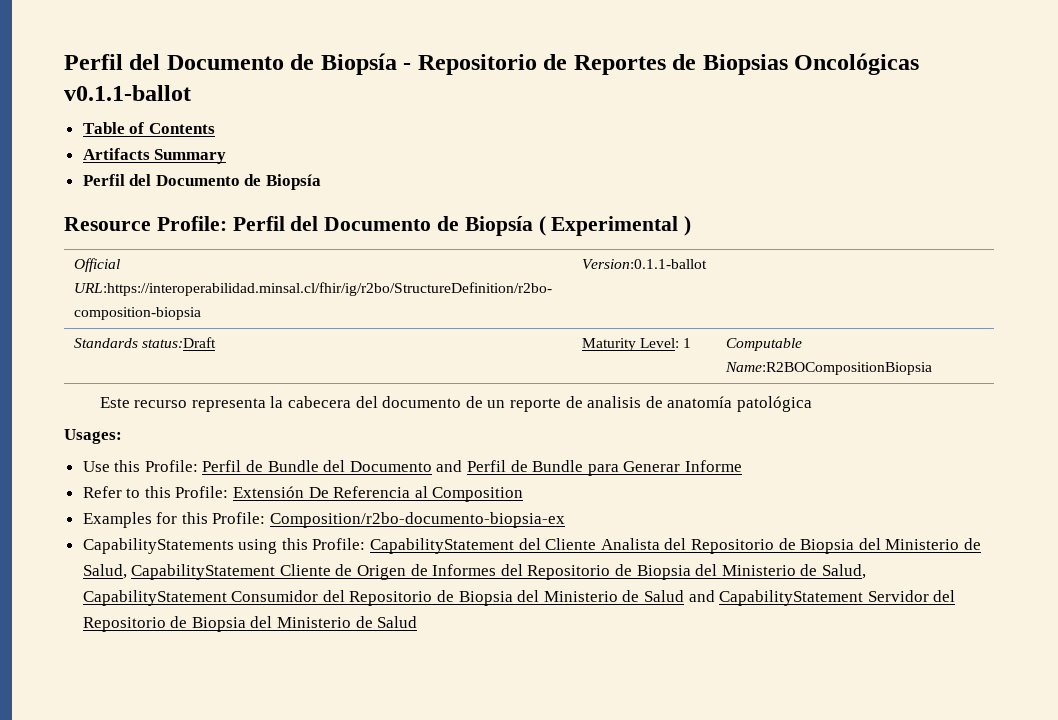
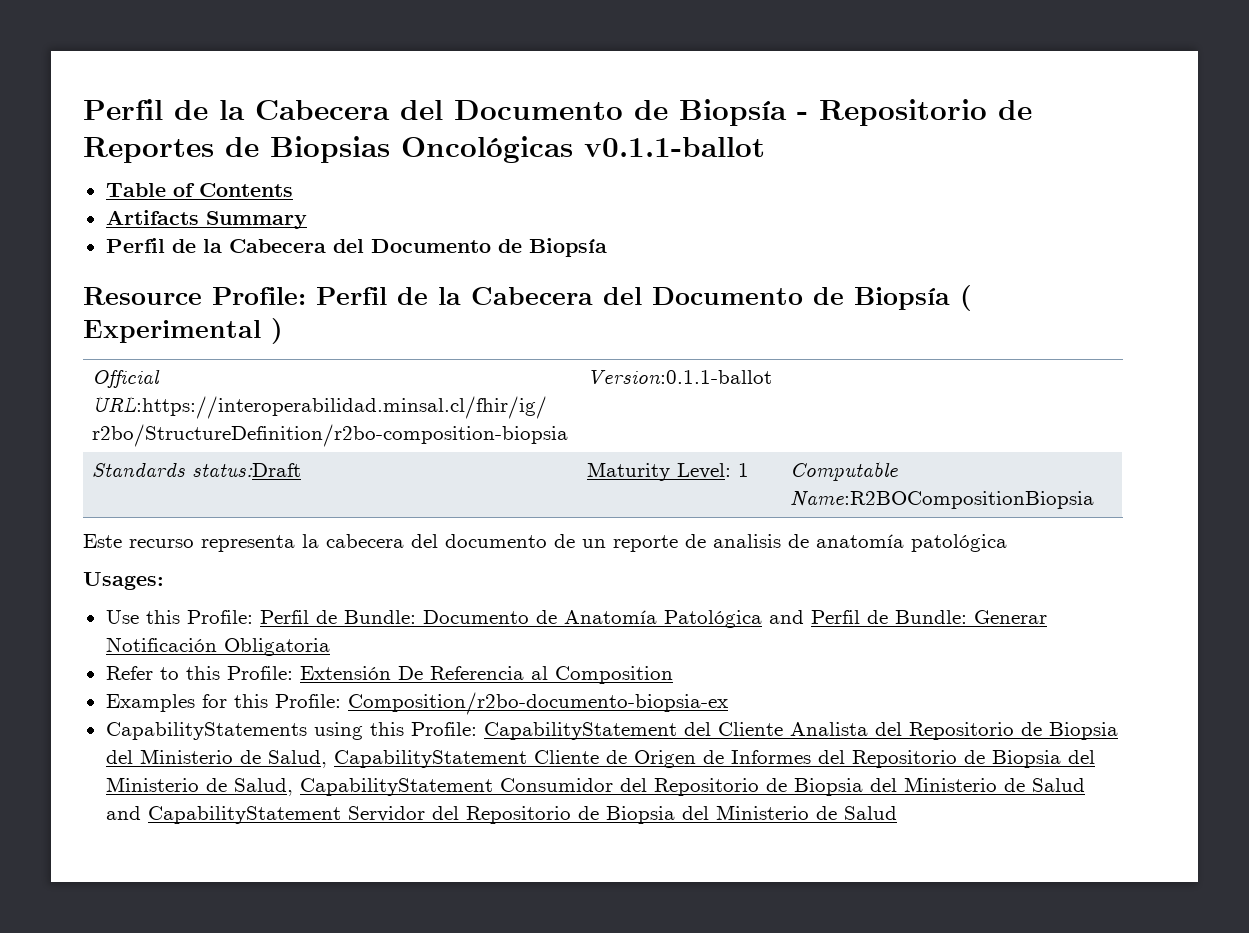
[64,54,123,70] Perfil -> [83,99,390,120] Perfil de la Cabecera
(125, 180) none -> [171,239,326,253] de la Cabecera
(285, 223) none -> [397,287,593,305] de la Cabecera
[267,460,742,476] Bundle del Documento and Perfil de Bundle para Generar Informe -> [343,610,1047,628] [105,637,330,656] Bundle: Documento de Anatomía Patológica and Perfil de Bundle: Generar Notificación Obligatoria

